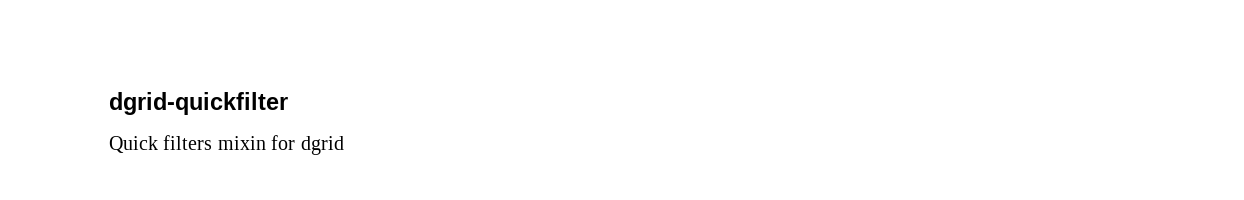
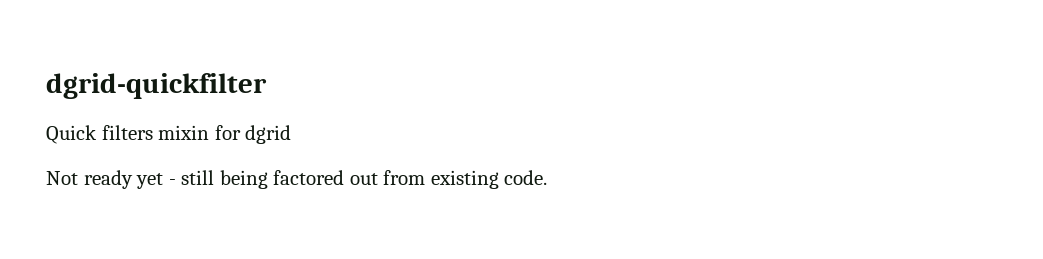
(344, 145) none -> [46,170,548,189] // Not ready yet - still being factored out from existing code.

